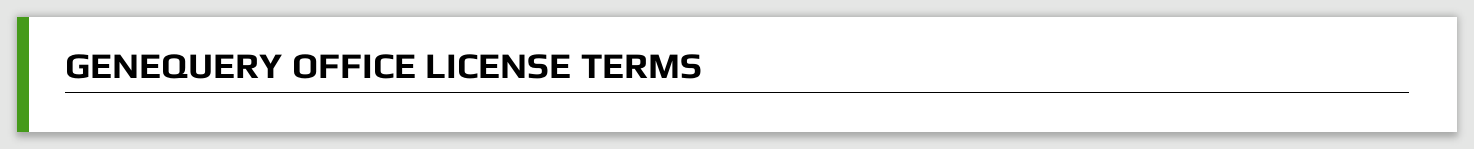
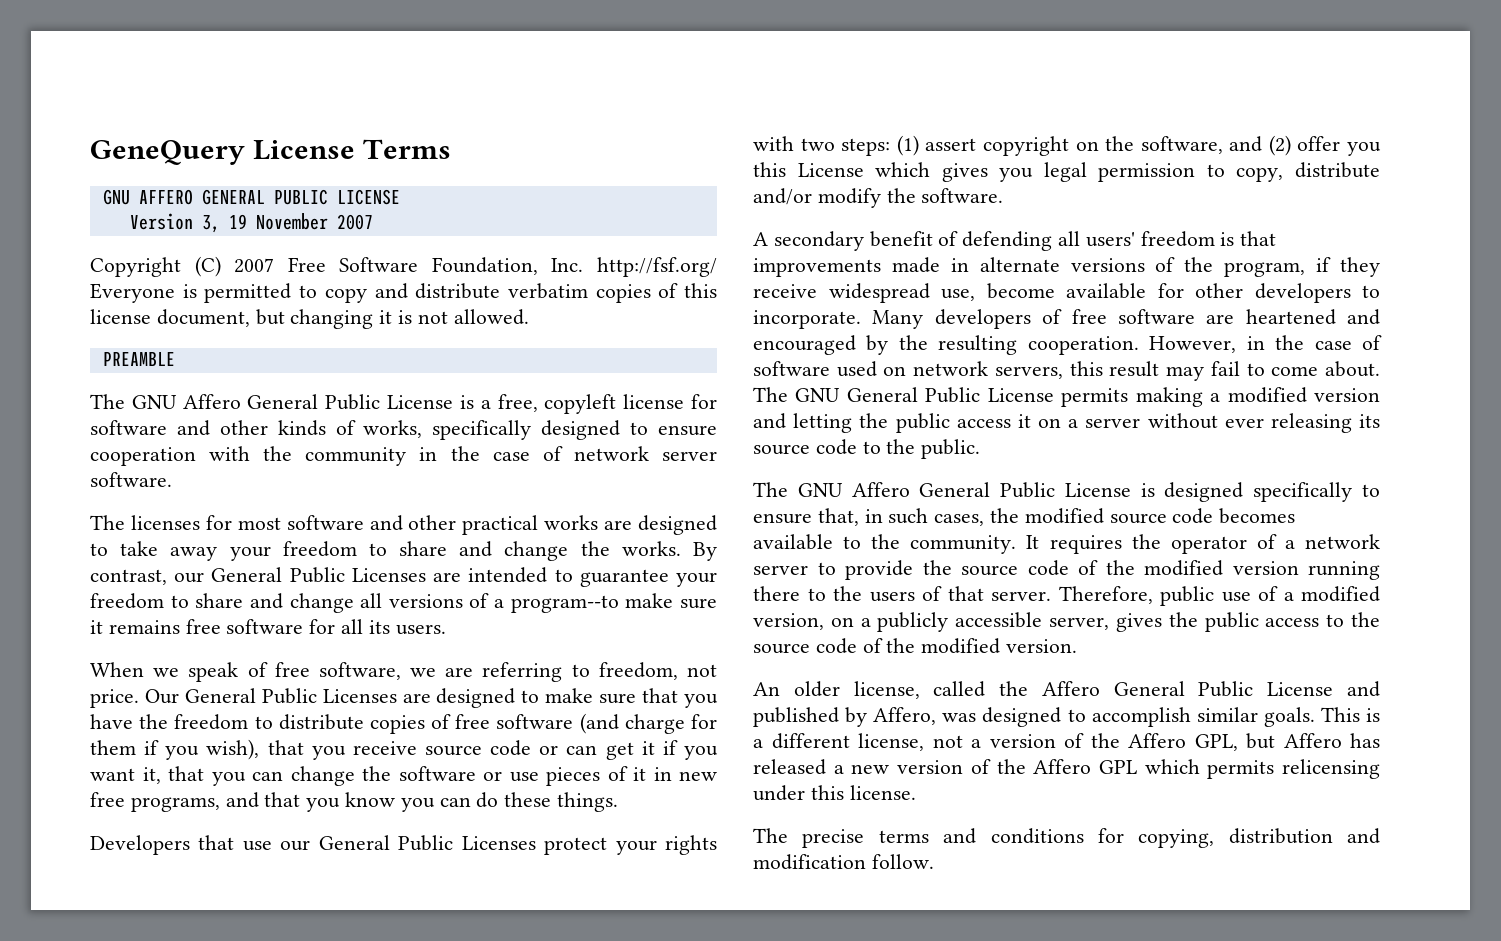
[65,54,703,79] GENEQUERY OFFICE LICENSE TERMS -> [90,139,452,165] [102,189,400,205] [129,213,373,233] [90,256,717,277] [90,283,717,303] [90,309,529,329] [102,352,175,366] [90,394,717,414] [90,420,718,440] [90,446,717,466] [90,472,172,487] [90,515,717,535] [90,541,717,561] [90,567,717,587] [90,593,717,613] [90,619,446,635] [90,662,717,682] [90,688,718,708] [90,713,717,734] [90,739,718,760] [90,766,717,786] [90,792,619,812] [90,835,718,855] [753,135,1381,156] [753,162,1380,182] [753,188,1004,208] [753,231,1277,251] [753,257,1380,277] [753,283,1380,303] [753,309,1380,329] [753,335,1382,355] [753,361,1380,381] [753,387,1380,407] [753,413,1380,433] [753,439,981,459] [753,482,1380,502] [753,508,1296,526] [753,534,1380,554] [753,560,1380,580] [753,586,1380,606] [753,612,1380,632] [753,638,1078,654] [753,681,1380,699] [753,707,1380,727] [753,733,1380,751] [753,759,1380,779] [753,785,916,801] [753,828,1380,848] [753,854,934,870] GeneQuery License Terms // GNU AFFERO GENERAL PUBLIC LICENSE // Version 3, 19 November 2007 // Copyright (C) 2007 Free Software Foundation, Inc. http://fsf.org/ Everyone is permitted to copy and distribute verbatim copies of this license document, but changing it is not allowed. // PREAMBLE // The GNU Affero General Public License is a free, copyleft license for software and other kinds of works, specifically designed to ensure cooperation with the community in the case of network server software. // The licenses for most software and other practical works are designed to take away your freedom to share and change the works. By contrast, our General Public Licenses are intended to guarantee your freedom to share and change all versions of a program--to make sure it remains free software for all its users. // When we speak of free software, we are referring to freedom, not price. Our General Public Licenses are designed to make sure that you have the freedom to distribute copies of free software (and charge for them if you wish), that you receive source code or can get it if you want it, that you can change the software or use pieces of it in new free programs, and that you know you can do these things. // Developers that use our General Public Licenses protect your rights with two steps: (1) assert copyright on the software, and (2) offer you this License which gives you legal permission to copy, distribute and/or modify the software. // A secondary benefit of defending all users' freedom is that improvements made in alternate versions of the program, if they receive widespread use, become available for other developers to incorporate. Many developers of free software are heartened and encouraged by the resulting cooperation. However, in the case of software used on network servers, this result may fail to come about. The GNU General Public License permits making a modified version and letting the public access it on a server without ever releasing its source code to the public. // The GNU Affero General Public License is designed specifically to ensure that, in such cases, the modified source code becomes available to the community. It requires the operator of a network server to provide the source code of the modified version running there to the users of that server. Therefore, public use of a modified version, on a publicly accessible server, gives the public access to the source code of the modified version. // An older license, called the Affero General Public License and published by Affero, was designed to accomplish similar goals. This is a different license, not a version of the Affero GPL, but Affero has released a new version of the Affero GPL which permits relicensing under this license. // The precise terms and conditions for copying, distribution and modification follow.

